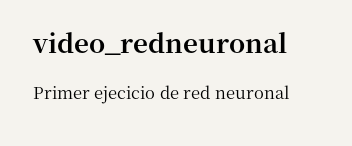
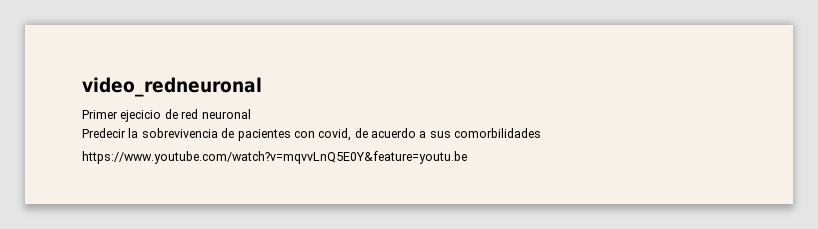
(290, 92) none -> [82,128,542,141] [82,151,467,164] // Predecir la sobrevivencia de pacientes con covid, de acuerdo a sus comorbilidades // https://www.youtube.com/watch?v=mqvvLnQ5E0Y&feature=youtu.be

